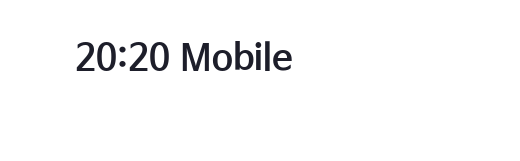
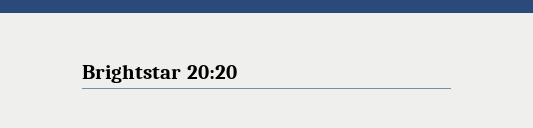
[75,41,292,71] 20:20 Mobile -> [82,64,237,83] Brightstar 20:20

